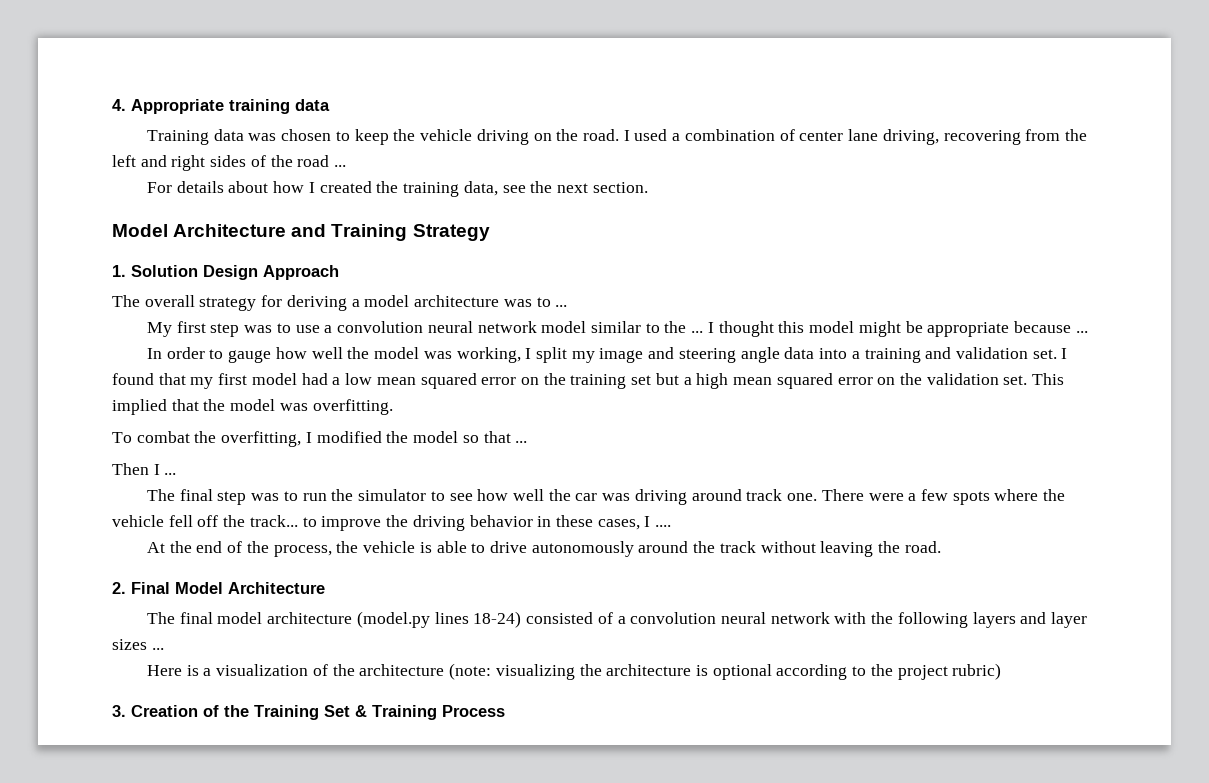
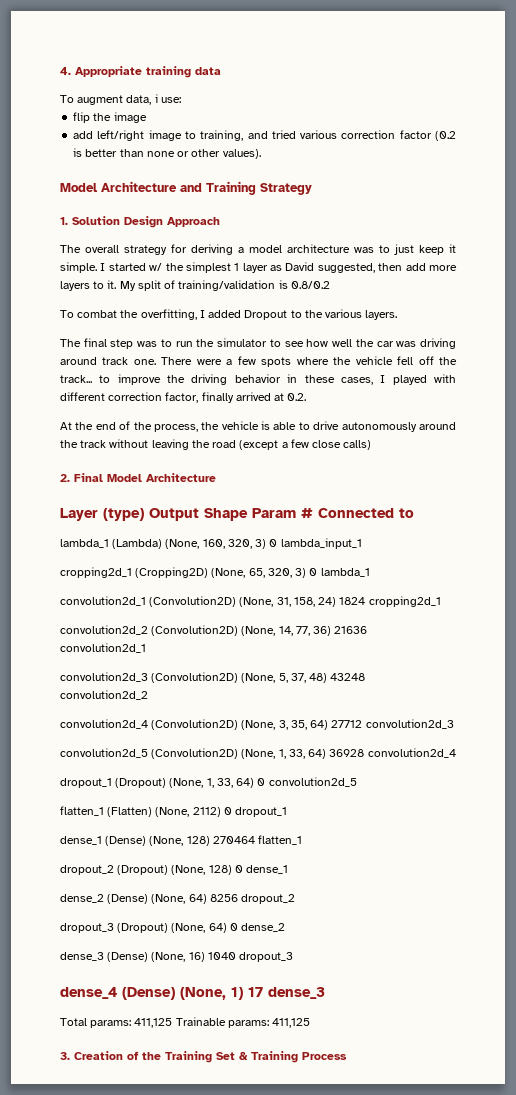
[147,129,1087,145] [112,155,347,171] [147,181,648,197] Training data was chosen to keep the vehicle driving on the road. I used a combination of center lane driving, recovering from the left and right sides of the road ... // For details about how I created the training data, see the next section. -> [60,94,181,105] [73,112,147,123] [73,130,456,141] [73,148,261,159] To augment data, i use: // flip the image // add left/right image to training, and tried various correction factor (0.2 is better than none or other values).
[555,305,568,307] [147,321,1088,337] [147,347,1068,363] [112,373,1065,389] [112,399,393,415] ... // My first step was to use a convolution neural network model similar to the ... I thought this model might be appropriate because ... // In order to gauge how well the model was working, I split my image and steering angle data into a training and validation set. I found that my first model had a low mean squared error on the training set but a high mean squared error on the validation set. This implied that the model was overfitting. -> [394,244,456,255] [60,262,457,273] [60,280,330,291] just keep it simple. I started w/ the simplest 1 layer as David suggested, then add more layers to it. My split of training/validation is 0.8/0.2
[316,431,528,443] [112,463,177,475] modified the model so that ... // Then I ... -> [208,309,398,320] added Dropout to the various layers.
[655,525,672,527] .... -> [392,374,457,385] [60,392,307,403] played with different correction factor, finally arrived at 0.2.
[904,541,941,553] [112,582,325,594] [147,611,1088,628] [112,639,164,650] [147,663,1002,680] road. // 2. Final Model Architecture // The final model architecture (model.py lines 18-24) consisted of a convolution neural network with the following layers and layer sizes ... // Here is a visualization of the architecture (note: visualizing the architecture is optional according to the project rubric) -> [212,439,372,450] [60,473,216,482] [60,508,414,521] [60,538,362,549] [60,567,370,578] [60,596,441,607] [60,625,368,636] [60,643,146,653] [60,672,366,683] [60,690,148,700] [60,719,454,730] [60,748,456,759] [60,777,357,788] [60,806,288,817] [60,835,303,846] [60,865,289,875] [60,894,296,904] [60,923,286,933] [60,952,294,962] [60,987,325,1000] [60,1017,311,1028] road (except a few close calls) // 2. Final Model Architecture // Layer (type) Output Shape Param # Connected to // lambda_1 (Lambda) (None, 160, 320, 3) 0 lambda_input_1 // cropping2d_1 (Cropping2D) (None, 65, 320, 3) 0 lambda_1 // convolution2d_1 (Convolution2D) (None, 31, 158, 24) 1824 cropping2d_1 // convolution2d_2 (Convolution2D) (None, 14, 77, 36) 21636 convolution2d_1 // convolution2d_3 (Convolution2D) (None, 5, 37, 48) 43248 convolution2d_2 // convolution2d_4 (Convolution2D) (None, 3, 35, 64) 27712 convolution2d_3 // convolution2d_5 (Convolution2D) (None, 1, 33, 64) 36928 convolution2d_4 // dropout_1 (Dropout) (None, 1, 33, 64) 0 convolution2d_5 // flatten_1 (Flatten) (None, 2112) 0 dropout_1 // dense_1 (Dense) (None, 128) 270464 flatten_1 // dropout_2 (Dropout) (None, 128) 0 dense_1 // dense_2 (Dense) (None, 64) 8256 dropout_2 // dropout_3 (Dropout) (None, 64) 0 dense_2 // dense_3 (Dense) (None, 16) 1040 dropout_3 // dense_4 (Dense) (None, 1) 17 dense_3 // Total params: 411,125 Trainable params: 411,125

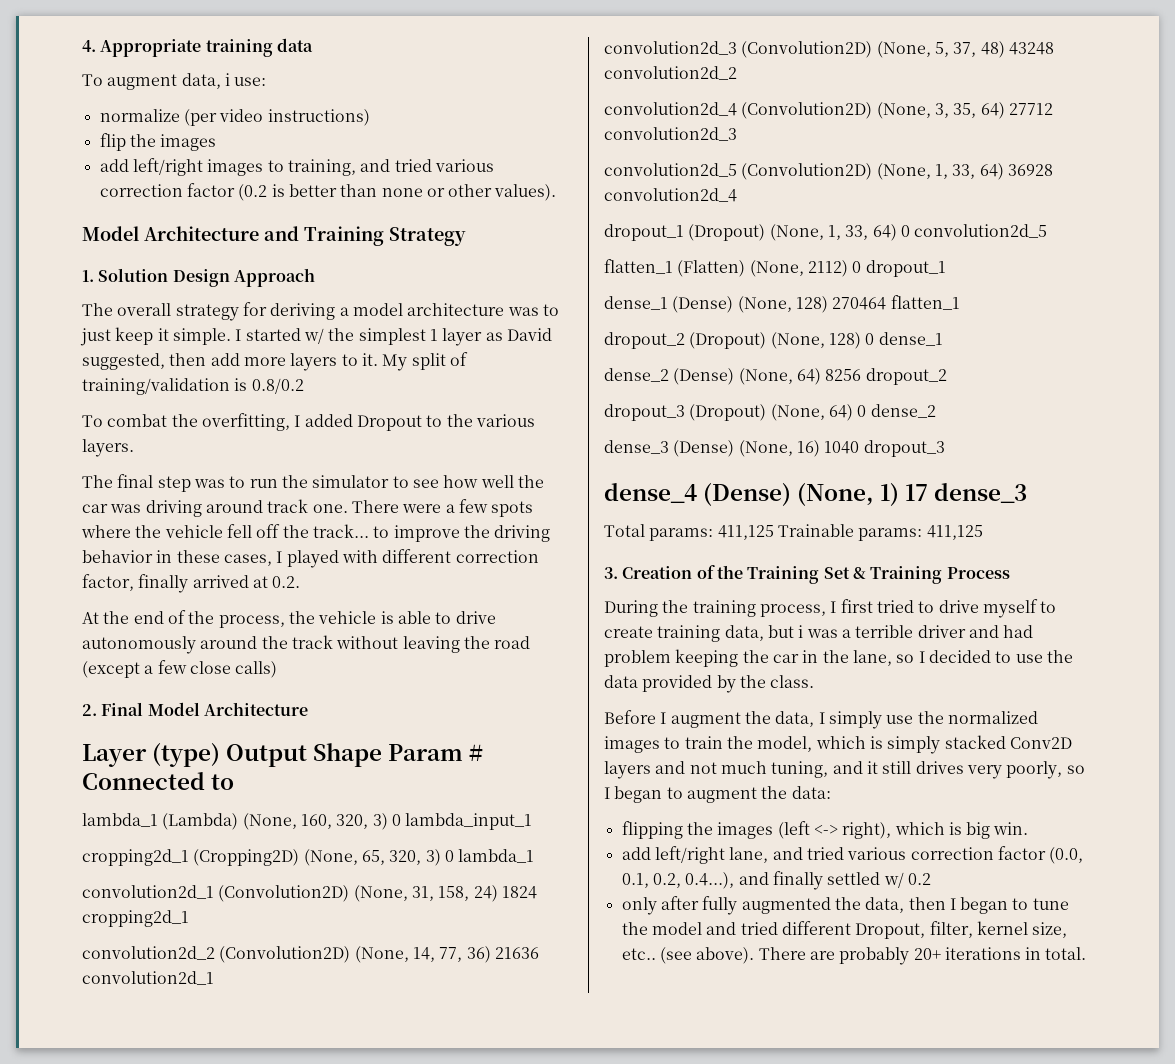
(181, 100) none -> [99,109,370,126] // normalize (per video instructions)
[113,112,147,123] [73,130,182,141] image // add left/right image -> [160,134,217,151] [99,158,264,176] images // add left/right images
(347, 1056) none -> [604,599,1057,618] [604,625,1034,642] [604,649,1073,667] [604,675,815,693] [604,710,1038,729] [604,735,1072,754] [604,761,1085,779] [604,786,831,803] [621,821,1029,839] [621,846,1084,864] [621,871,931,890] [621,896,1069,915] [621,921,1068,939] [621,947,1087,965] // During the training process, I first tried to drive myself to create training data, but i was a terrible driver and had problem keeping the car in the lane, so I decided to use the data provided by the class. // Before I augment the data, I simply use the normalized images to train the model, which is simply stacked Conv2D layers and not much tuning, and it still drives very poorly, so I began to augment the data: // flipping the images (left <-> right), which is big win. // add left/right lane, and tried various correction factor (0.0, 0.1, 0.2, 0.4...), and finally settled w/ 0.2 // only after fully augmented the data, then I began to tune the model and tried different Dropout, filter, kernel size, etc.. (see above). There are probably 20+ iterations in total.

